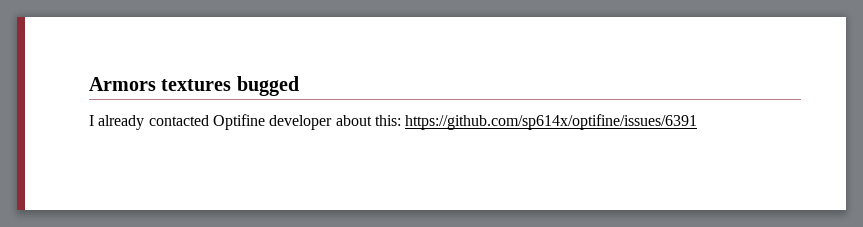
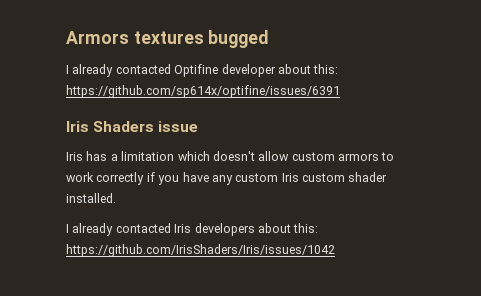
(698, 122) none -> [66,121,199,132] [66,151,395,161] [66,172,388,185] [66,193,116,203] [66,223,319,236] [66,244,335,257] // Iris Shaders issue // Iris has a limitation which doesn't allow custom armors to work correctly if you have any custom Iris custom shader installed. // I already contacted Iris developers about this: https://github.com/IrisShaders/Iris/issues/1042

